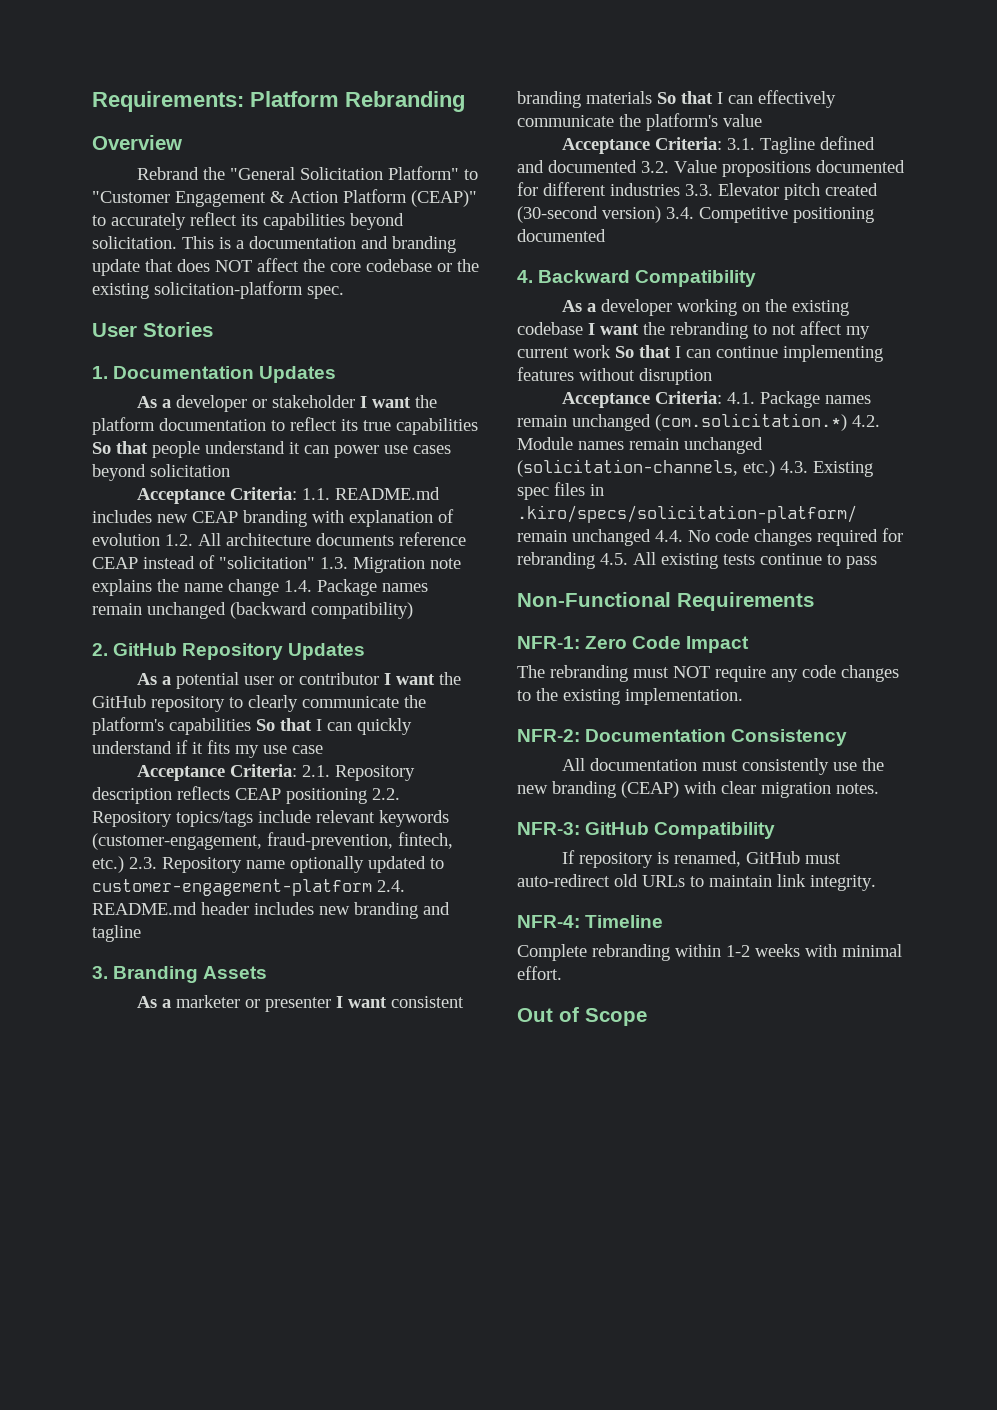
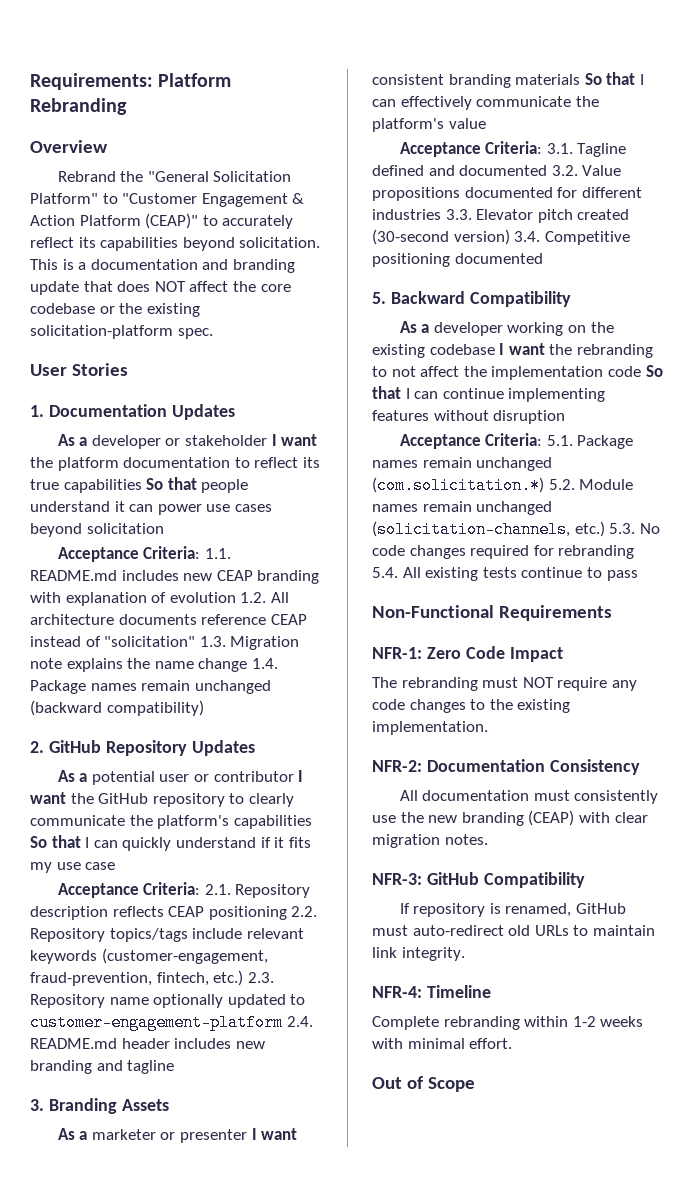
[517,270,533,283] 4. -> [372,292,386,304] 5.
[846,326,870,339] [517,345,611,358] my current work -> [463,366,641,380] the implementation code
[727,392,756,404] 4.1. -> [546,435,573,446] 5.1.
[852,415,880,427] 4.2. -> [548,479,575,490] 5.2.
[780,461,873,477] [517,482,604,500] [517,505,857,523] [517,529,683,546] 4.3. Existing spec files in .kiro/specs/solicitation-platform/ remain unchanged 4.4. -> [609,523,636,534] 5.3.
[600,553,628,565] 4.5. -> [372,567,398,578] 5.4.

